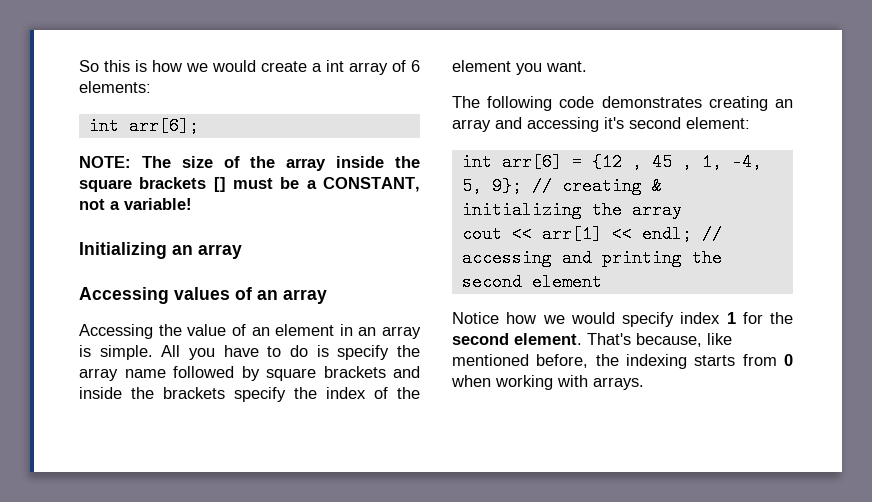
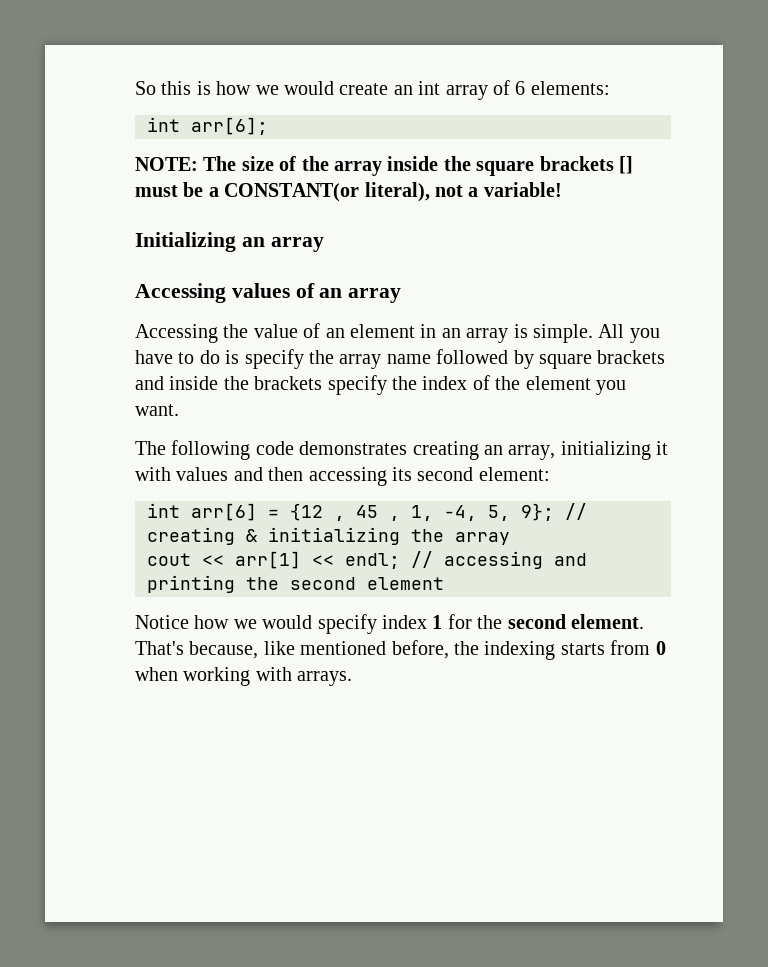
[312,63,322,72] a -> [393,85,413,95] an
[323,177,421,192] CONSTANT, -> [224,182,430,202] CONSTANT(or literal),
[452,117,624,132] array and accessing it's -> [508,441,669,460] [135,467,412,486] array, initializing it with values and then accessing its

